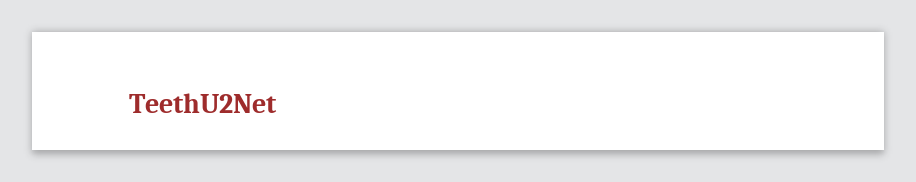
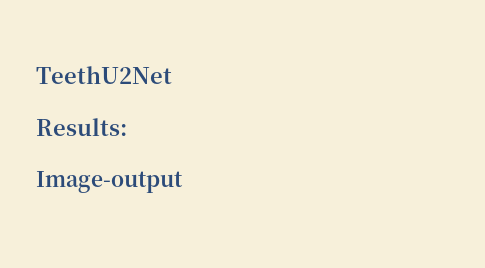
(277, 103) none -> [36,118,127,136] [36,171,183,193] // Results: // Image-output

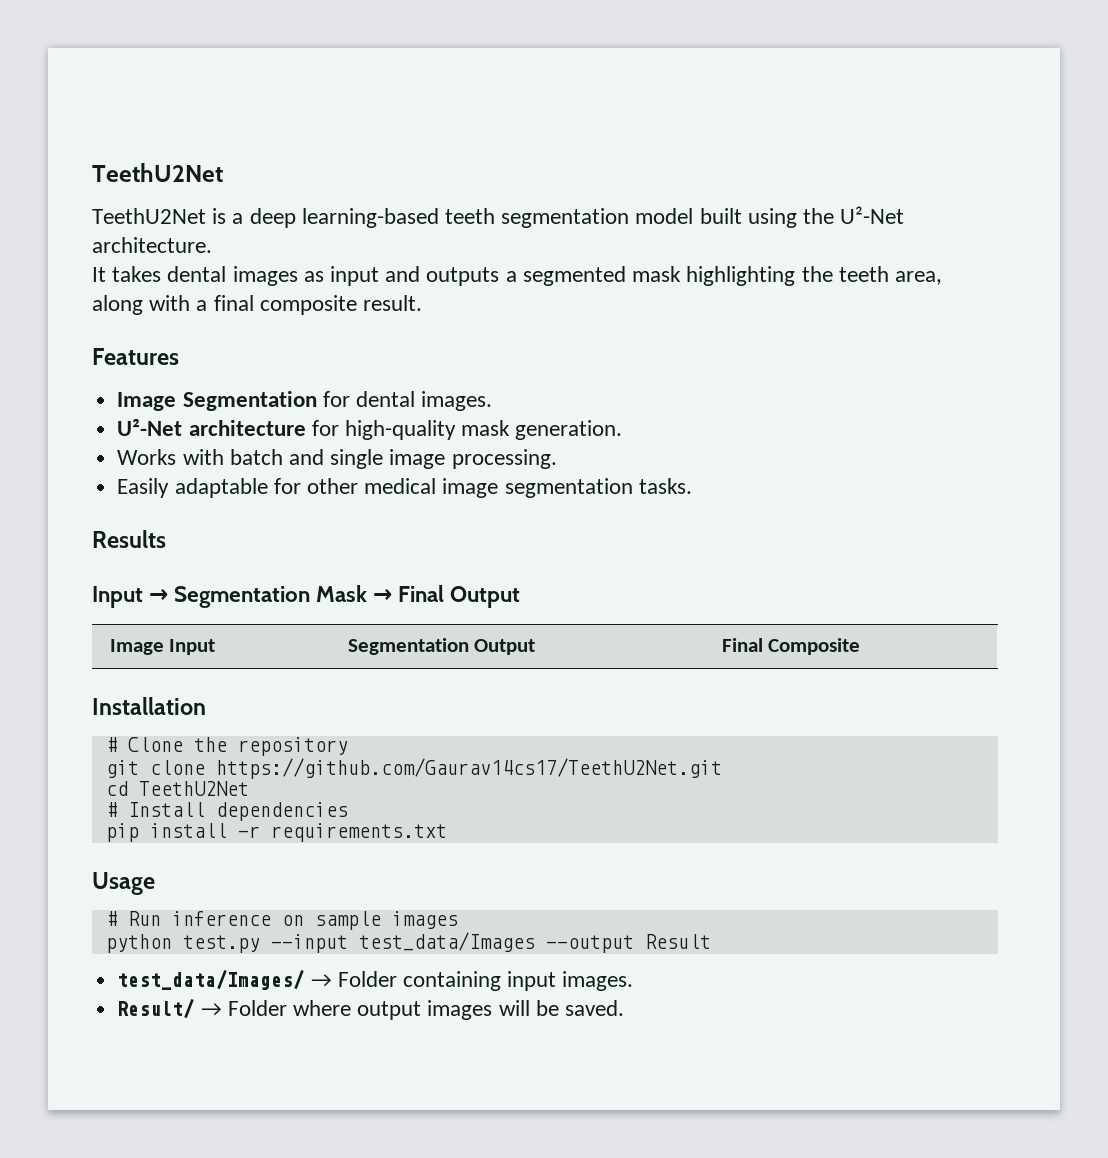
[36,66,172,84] [36,118,127,136] [36,171,183,193] TeethU2Net // Results: // Image-output -> [92,163,223,182] [92,206,905,228] [92,237,212,253] [92,266,942,286] [92,295,423,315] [92,348,179,365] [117,391,493,411] [117,418,623,440] [117,449,557,469] [117,478,692,498] [92,530,166,548] [92,585,521,608] [109,639,216,655] [347,638,536,655] [721,638,861,655] [92,697,206,715] [105,737,348,756] [105,758,722,779] [105,781,249,796] [105,802,348,821] [105,823,447,842] [92,872,155,895] [105,911,458,930] [105,932,711,953] [117,970,634,991] [117,999,624,1020] TeethU2Net // TeethU2Net is a deep learning-based teeth segmentation model built using the U²-Net architecture. // It takes dental images as input and outputs a segmented mask highlighting the teeth area, along with a final composite result. // Features // Image Segmentation for dental images. // U²-Net architecture for high-quality mask generation. // Works with batch and single image processing. // Easily adaptable for other medical image segmentation tasks. // Results // Input → Segmentation Mask → Final Output // Image Input | Segmentation Output | Final Composite // Installation // # Clone the repository // git clone https://github.com/Gaurav14cs17/TeethU2Net.git // cd TeethU2Net // # Install dependencies // pip install -r requirements.txt // Usage // # Run inference on sample images // python test.py --input test_data/Images --output Result // test_data/Images/ → Folder containing input images. // Result/ → Folder where output images will be saved.

